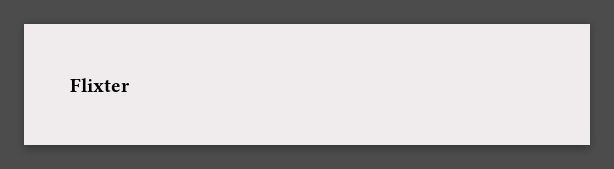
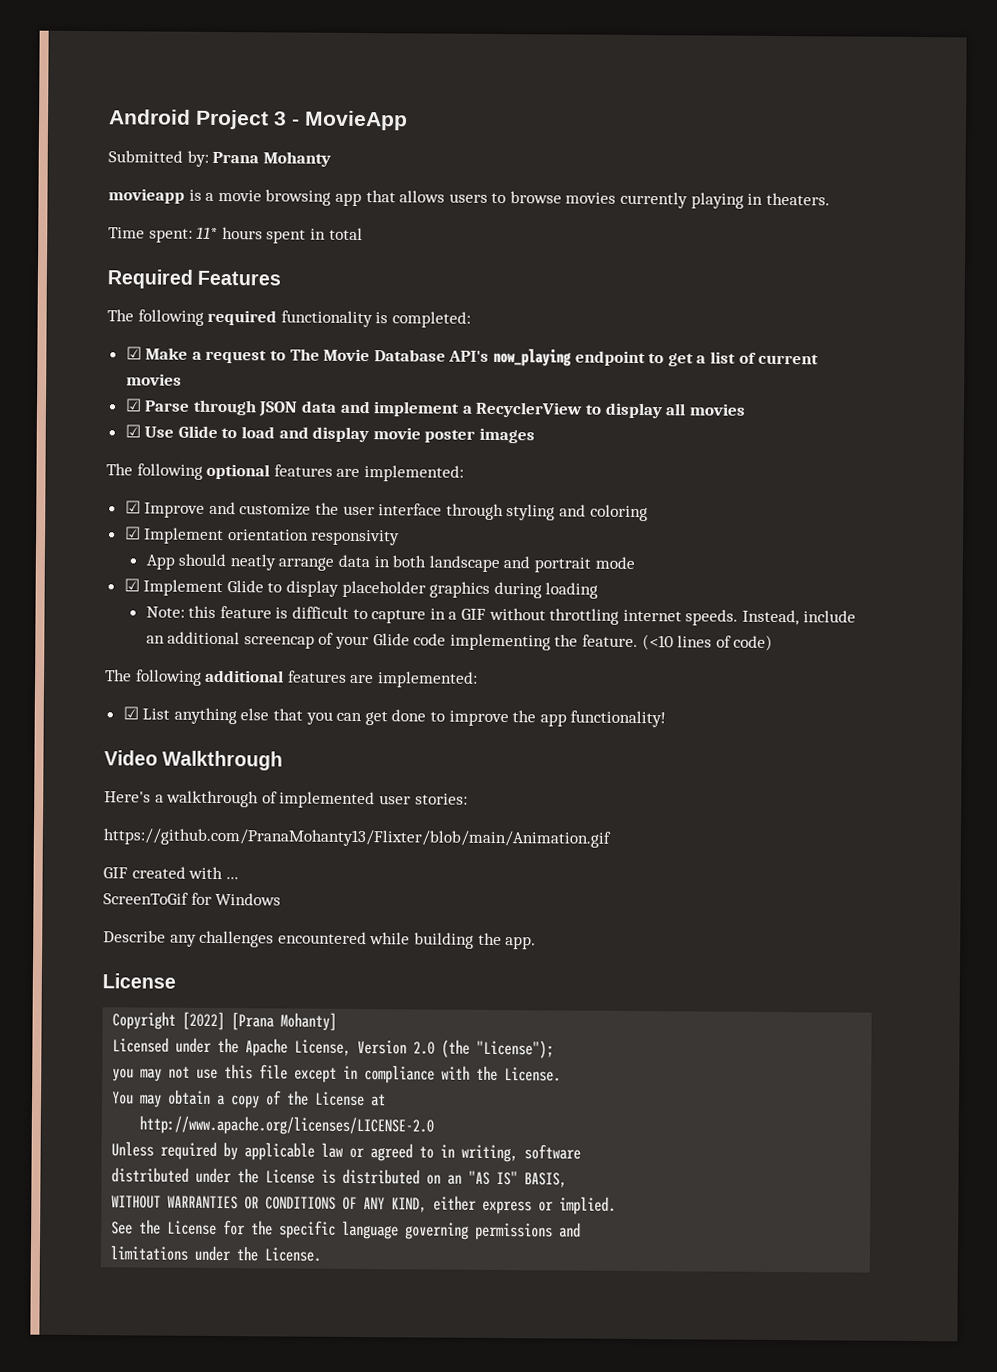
[70,78,130,92] Flixter -> [109,109,408,131] [108,150,331,167] [108,188,830,209] [108,226,363,244] [107,269,282,289] [107,309,471,328] [125,346,820,367] [125,373,182,386] [124,398,746,419] [124,424,536,444] [106,463,464,482] [124,500,648,522] [124,526,401,546] [145,553,635,573] [123,578,599,599] [145,605,856,626] [145,631,774,651] [105,669,478,688] [122,706,667,728] [104,750,284,771] [104,790,468,809] [103,828,611,848] [103,866,239,880] [103,892,282,906] [103,930,537,950] [102,973,176,989] [112,1011,338,1031] [112,1037,555,1059] [112,1064,562,1084] [111,1089,387,1109] [139,1115,435,1136] [111,1141,582,1163] [111,1167,568,1188] [111,1195,617,1215] [111,1219,582,1241] [110,1245,322,1262] Android Project 3 - MovieApp // Submitted by: Prana Mohanty // movieapp is a movie browsing app that allows users to browse movies currently playing in theaters. // Time spent: 11* hours spent in total // Required Features // The following required functionality is completed: // ☑ Make a request to The Movie Database API's now_playing endpoint to get a list of current movies // ☑ Parse through JSON data and implement a RecyclerView to display all movies // ☑ Use Glide to load and display movie poster images // The following optional features are implemented: // ☑ Improve and customize the user interface through styling and coloring // ☑ Implement orientation responsivity // App should neatly arrange data in both landscape and portrait mode // ☑ Implement Glide to display placeholder graphics during loading // Note: this feature is difficult to capture in a GIF without throttling internet speeds. Instead, include an additional screencap of your Glide code implementing the feature. (<10 lines of code) // The following additional features are implemented: // ☑ List anything else that you can get done to improve the app functionality! // Video Walkthrough // Here's a walkthrough of implemented user stories: // https://github.com/PranaMohanty13/Flixter/blob/main/Animation.gif // GIF created with ... // ScreenToGif for Windows // Describe any challenges encountered while building the app. // License // Copyright [2022] [Prana Mohanty] // Licensed under the Apache License, Version 2.0 (the "License"); // you may not use this file except in compliance with the License. // You may obtain a copy of the License at // http://www.apache.org/licenses/LICENSE-2.0 // Unless required by applicable law or agreed to in writing, software // distributed under the License is distributed on an "AS IS" BASIS, // WITHOUT WARRANTIES OR CONDITIONS OF ANY KIND, either express or implied. // See the License for the specific language governing permissions and // limitations under the License.

